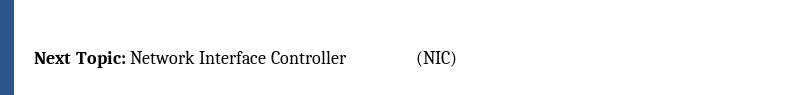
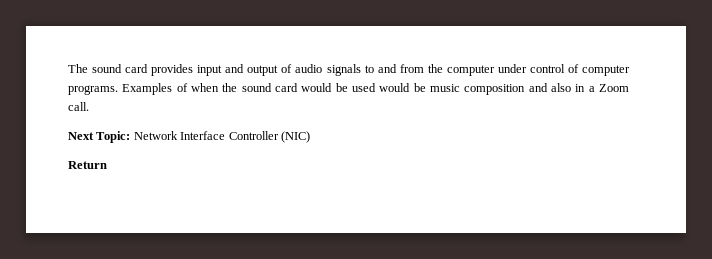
(34, 58) none -> [68,64,630,76] [68,83,629,95] [68,102,89,111] The sound card provides input and output of audio signals to and from the computer under control of computer programs. Examples of when the sound card would be used would be music composition and also in a Zoom call. //
(457, 59) none -> [68,161,107,169] // Return

